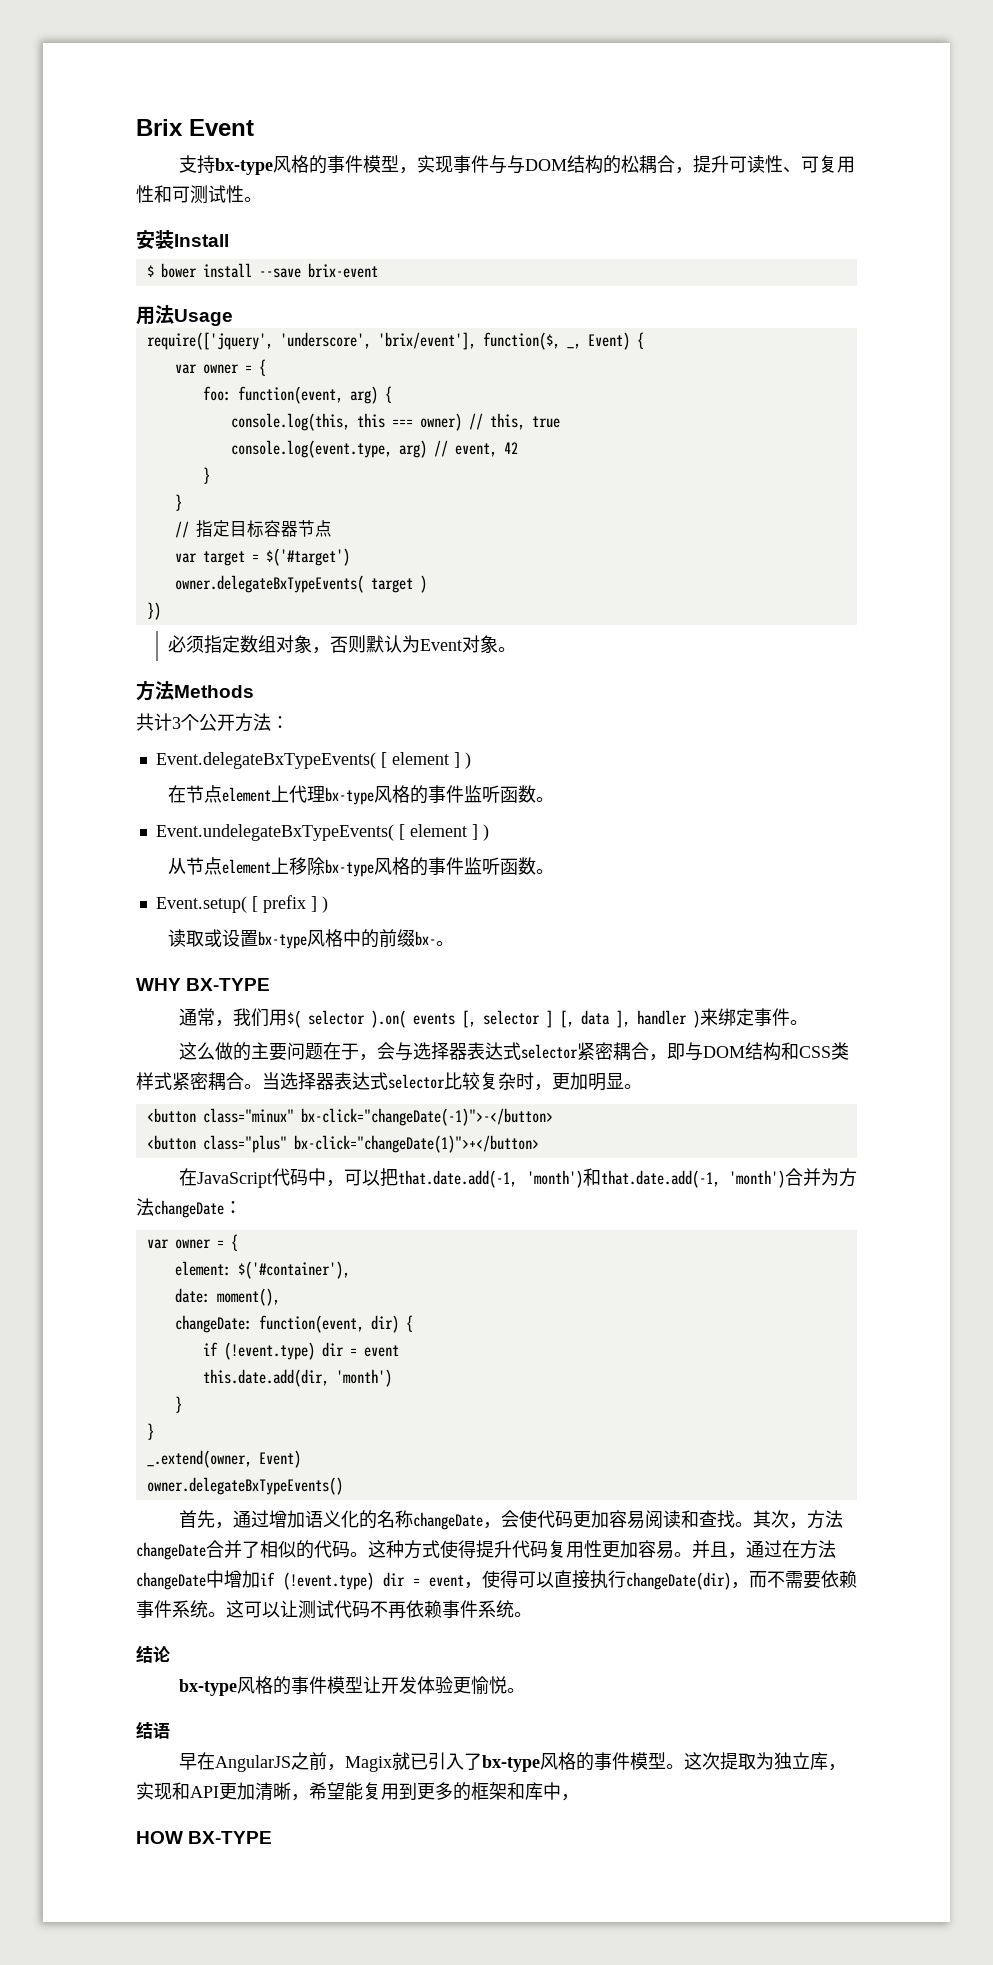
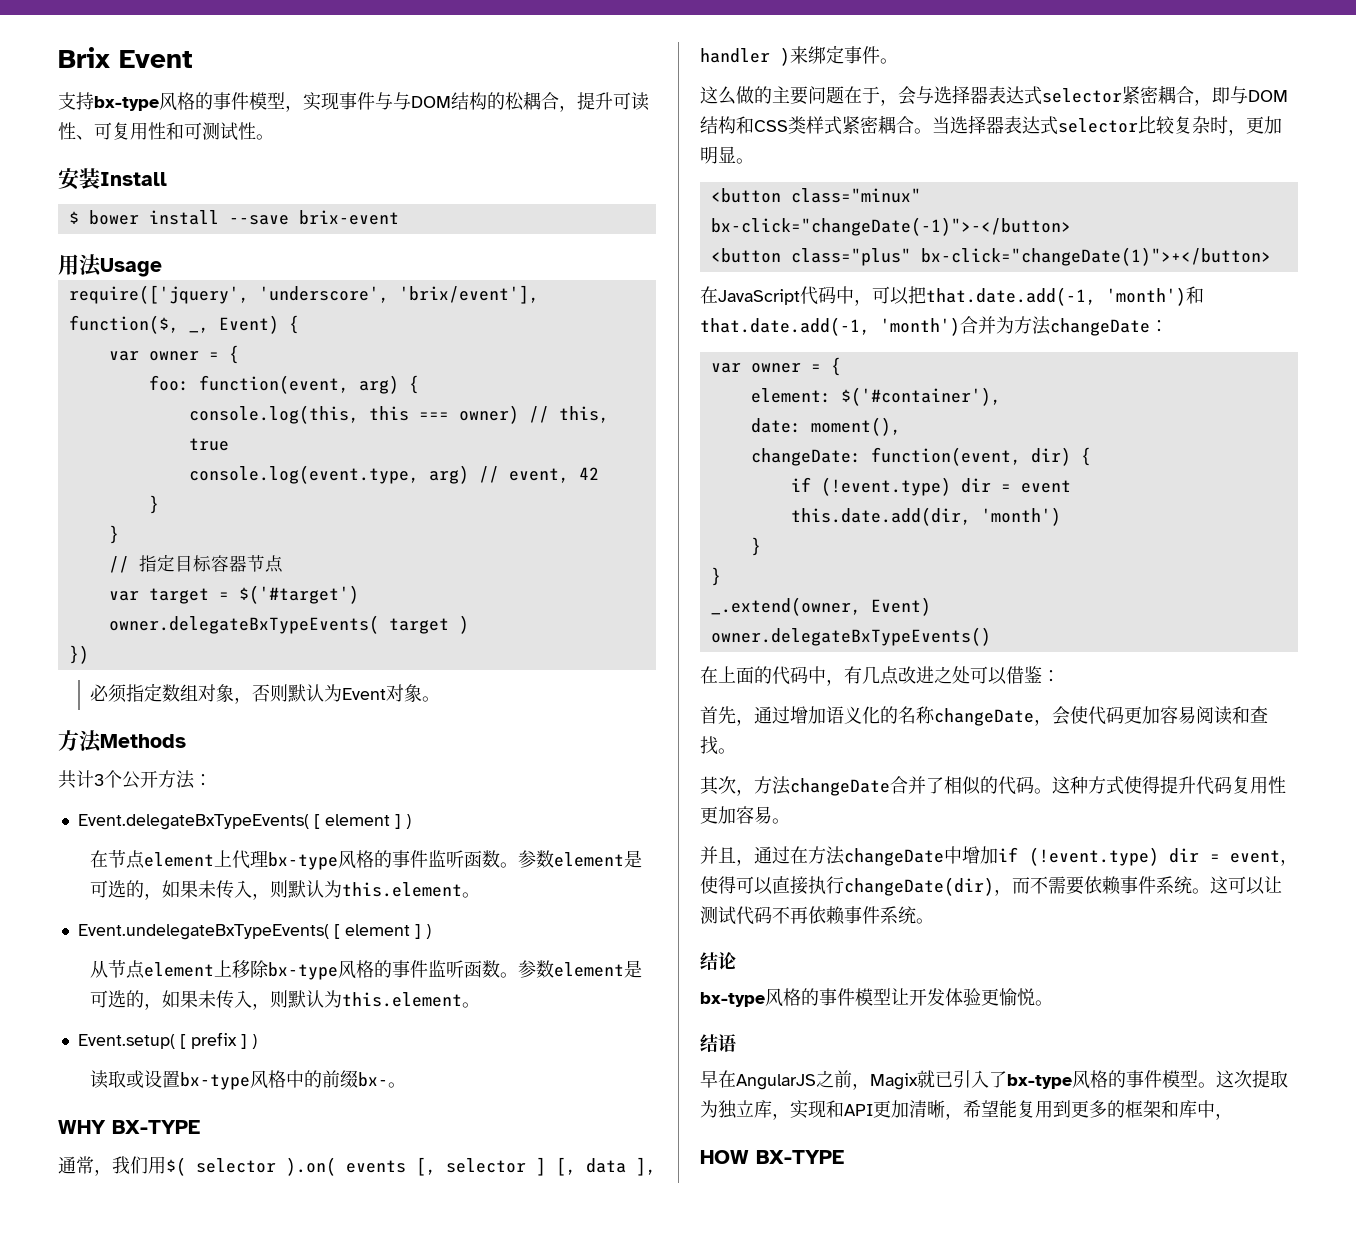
(555, 799) none -> [518,850,643,868] [90,880,481,900] 参数element是可选的，如果未传入，则默认为this.element。
(555, 871) none -> [518,960,643,978] [90,990,481,1010] 参数element是可选的，如果未传入，则默认为this.element。
(343, 1486) none -> [700,666,1060,686] // 在上面的代码中，有几点改进之处可以借鉴：
(754, 1524) none -> (736, 751) //
(692, 1554) none -> (790, 821) //

